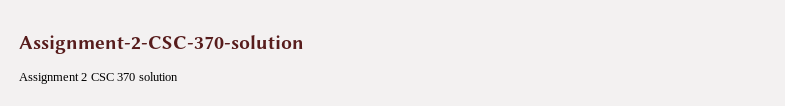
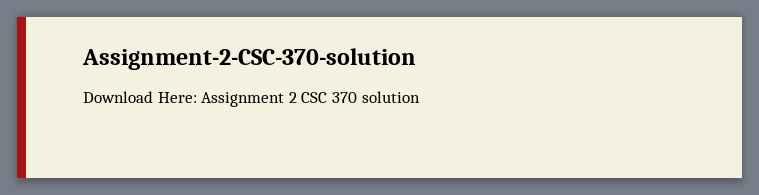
(304, 44) none -> [83,91,197,103] Download Here:

